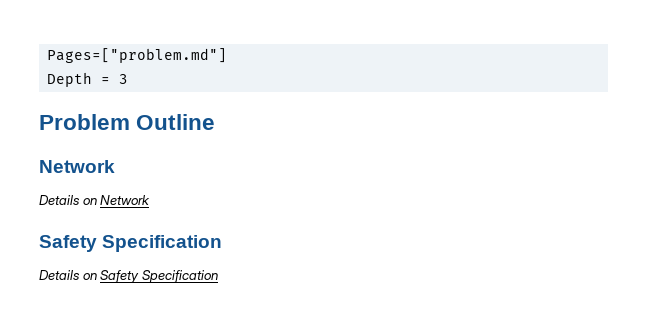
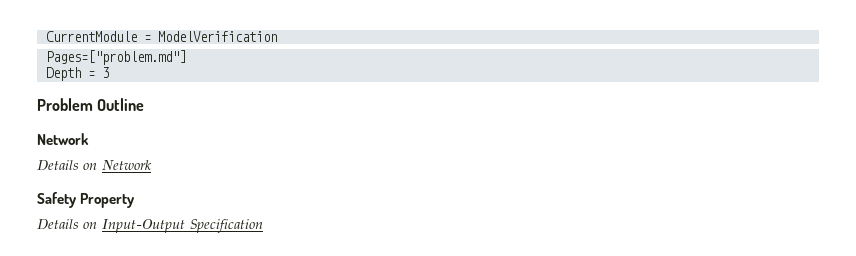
(47, 55) none -> [45,31,277,42] CurrentModule = ModelVerification //
[102,235,223,252] [39,270,140,283] Specification // Details on Safety -> [80,193,136,208] [37,219,185,233] Property // Details on Input-Output

